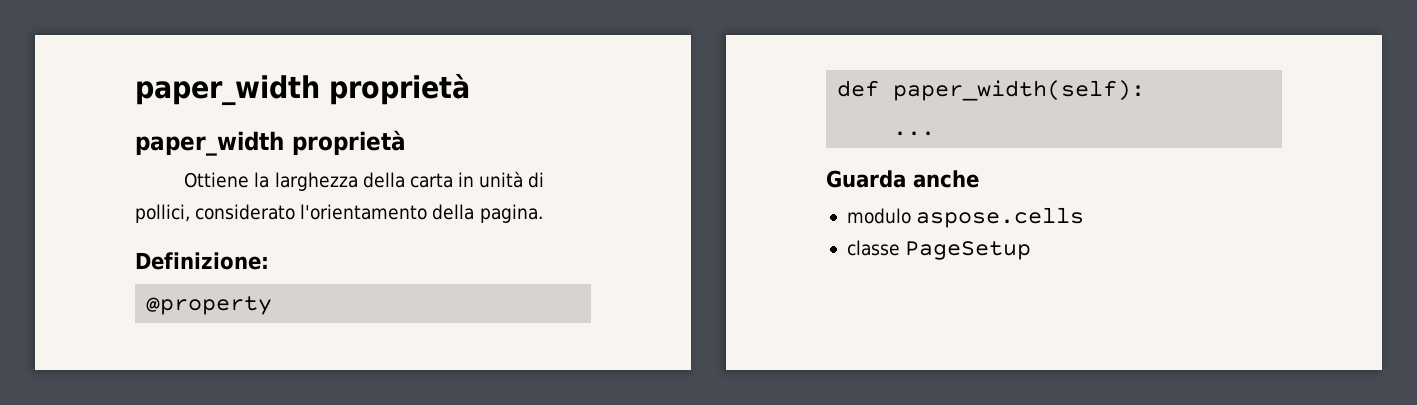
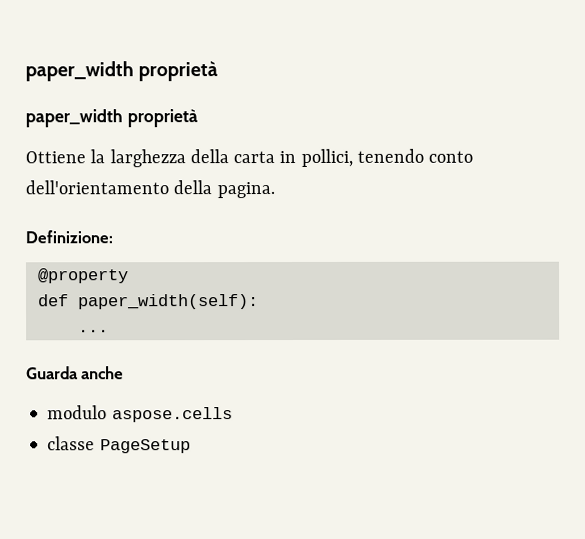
[479,171,545,188] [135,204,428,223] unità di pollici, considerato l'orientamento -> [300,148,474,167] [25,180,169,195] pollici, tenendo conto dell'orientamento

